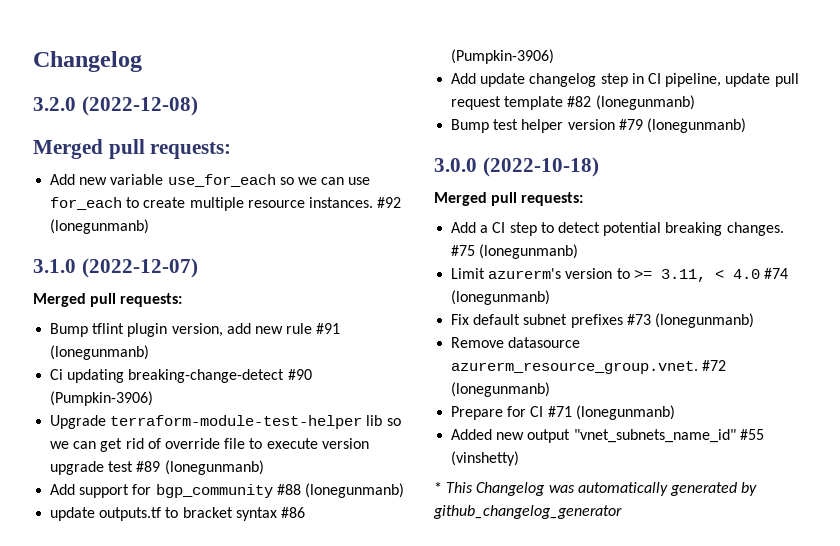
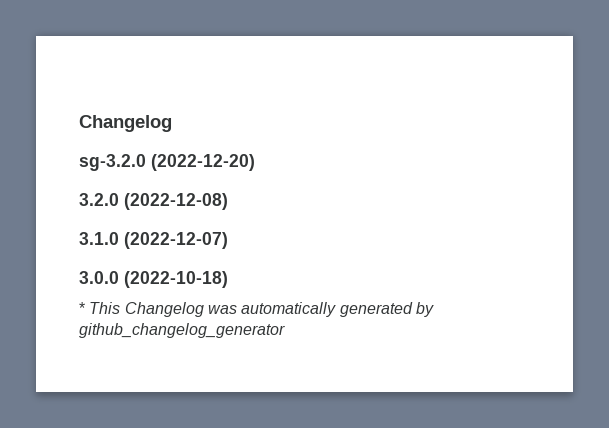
[33,51,142,72] Changelog -> [79,115,172,132] [79,154,255,171] Changelog // sg-3.2.0 (2022-12-20)
[33,139,232,159] [50,174,371,187] [50,197,402,211] [50,219,150,234] [33,258,198,278] [33,293,183,307] [50,323,341,337] [50,345,150,360] [50,369,312,383] [50,391,154,406] [50,415,401,429] [50,438,369,452] [50,460,264,475] [50,483,404,498] [50,507,305,521] [451,49,555,64] [451,73,799,87] [451,95,695,110] [451,118,746,133] [434,157,599,177] [434,192,584,206] [451,222,784,236] [451,244,579,259] [451,268,788,282] [451,290,551,305] [451,313,754,328] [451,337,581,348] [451,360,727,374] [451,382,551,397] [451,405,675,420] [451,429,764,443] [451,451,520,466] Merged pull requests: // Add new variable use_for_each so we can use for_each to create multiple resource instances. #92 (lonegunmanb) // 3.1.0 (2022-12-07) // Merged pull requests: // Bump tflint plugin version, add new rule #91 (lonegunmanb) // Ci updating breaking-change-detect #90 (Pumpkin-3906) // Upgrade terraform-module-test-helper lib so we can get rid of override file to execute version upgrade test #89 (lonegunmanb) // Add support for bgp_community #88 (lonegunmanb) // update outputs.tf to bracket syntax #86 (Pumpkin-3906) // Add update changelog step in CI pipeline, update pull request template #82 (lonegunmanb) // Bump test helper version #79 (lonegunmanb) // 3.0.0 (2022-10-18) // Merged pull requests: // Add a CI step to detect potential breaking changes. #75 (lonegunmanb) // Limit azurerm's version to >= 3.11, < 4.0 #74 (lonegunmanb) // Fix default subnet prefixes #73 (lonegunmanb) // Remove datasource azurerm_resource_group.vnet. #72 (lonegunmanb) // Prepare for CI #71 (lonegunmanb) // Added new output "vnet_subnets_name_id" #55 (vinshetty) -> [79,232,228,249] [79,271,228,288] 3.1.0 (2022-12-07) // 3.0.0 (2022-10-18)

